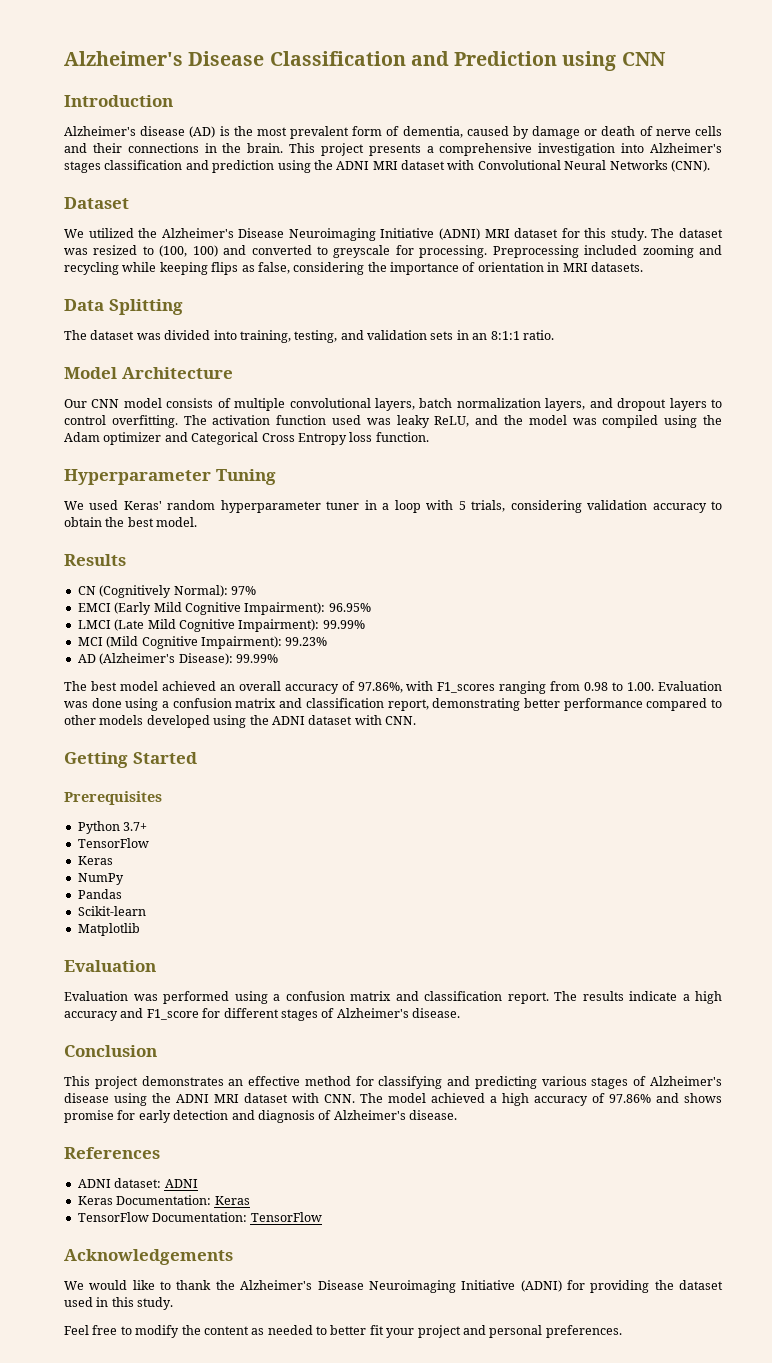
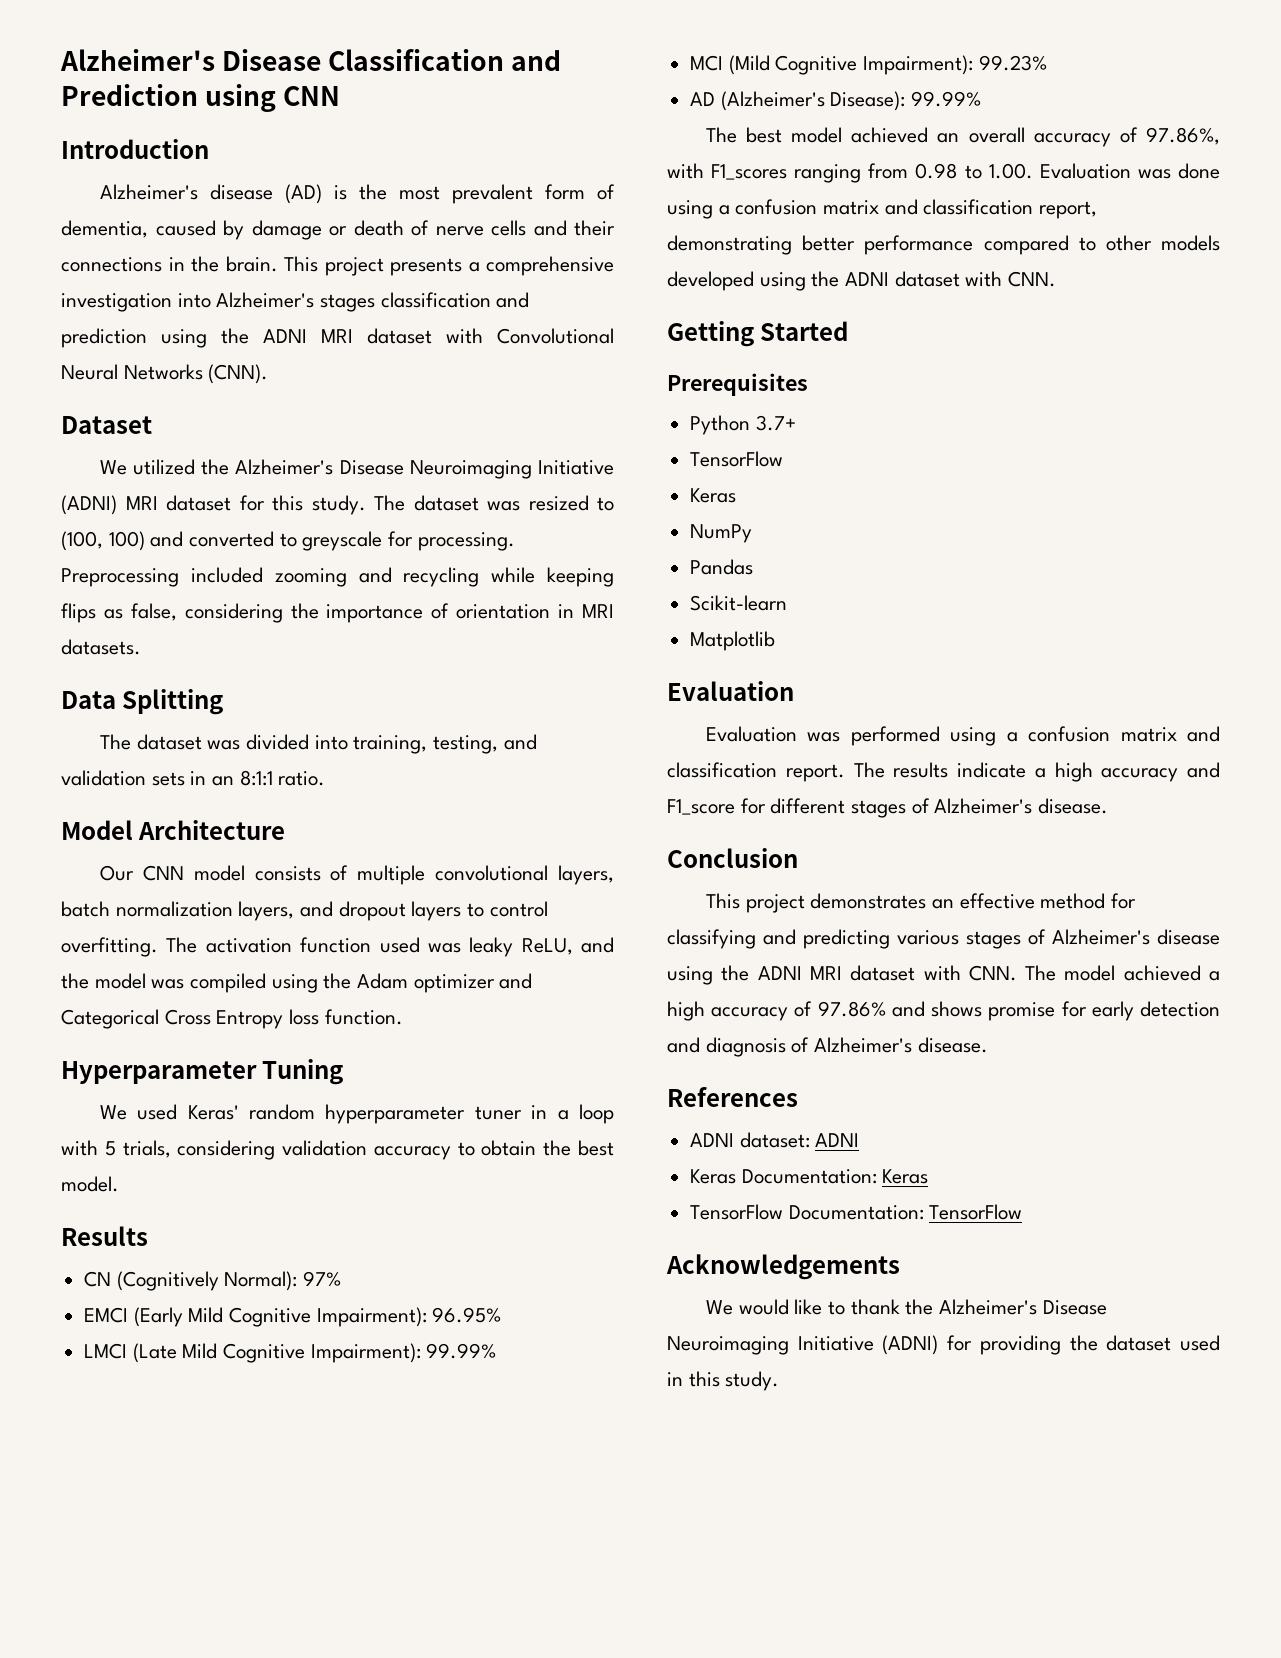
[64,1325,622,1338] // Feel free to modify the content as needed to better fit your project and personal preferences. -> (780, 1381) none

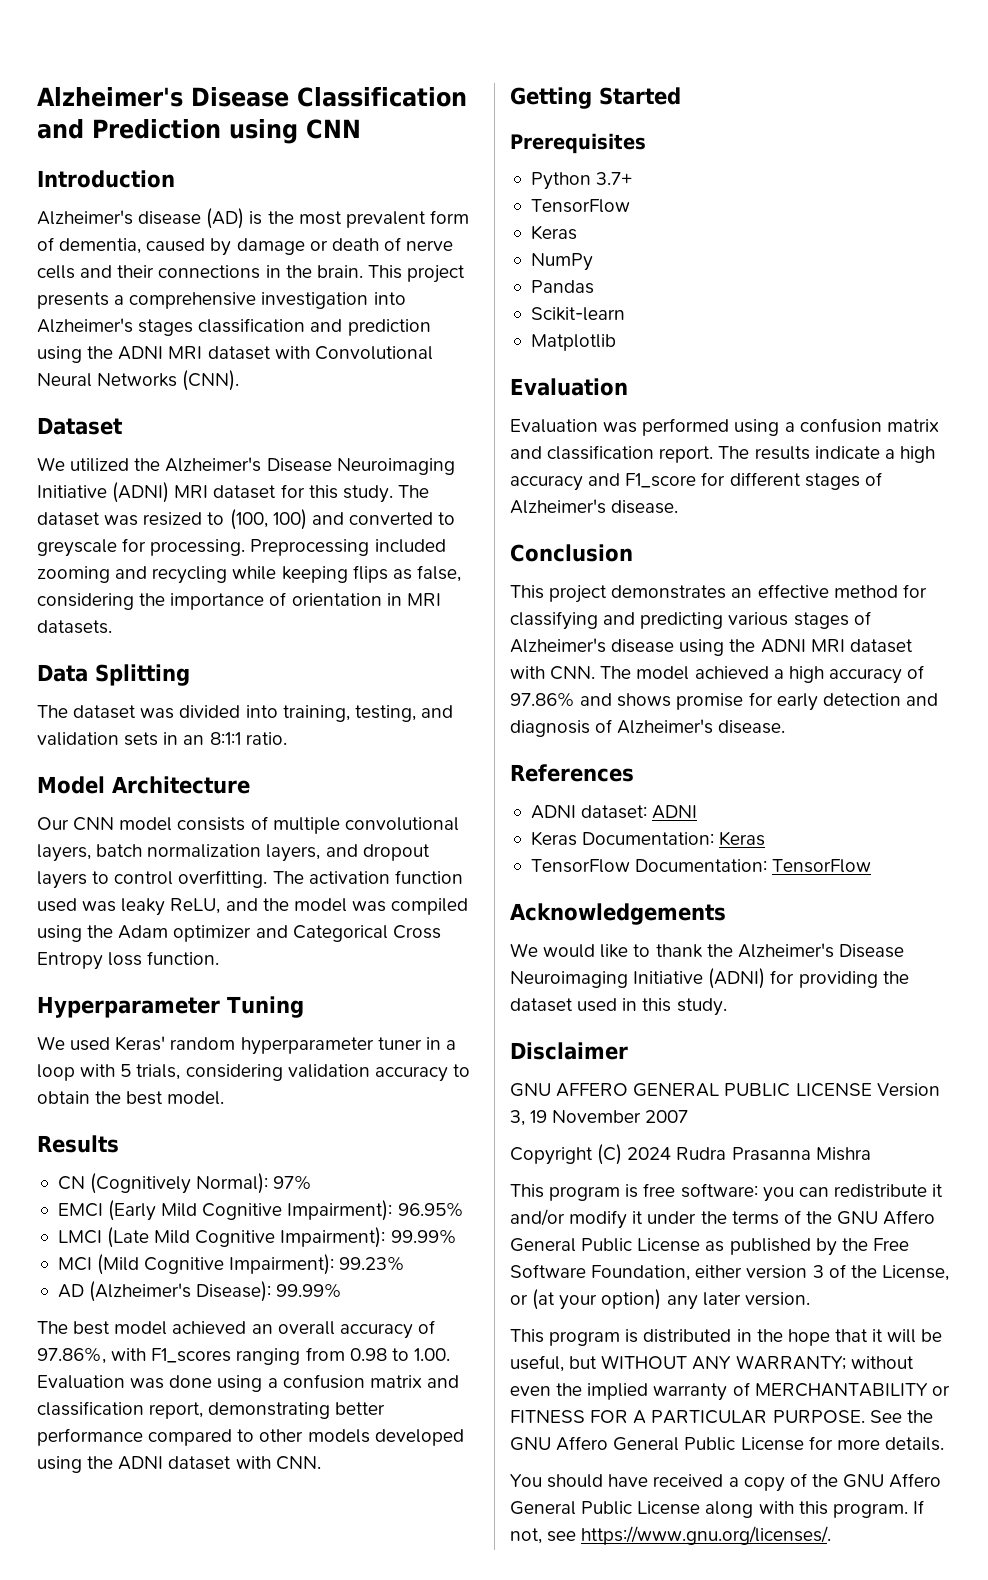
(780, 1381) none -> [510,1042,628,1060] [510,1083,940,1097] [510,1110,689,1126] [510,1144,871,1165] [510,1183,944,1202] [510,1209,936,1229] [510,1238,909,1256] [510,1264,949,1281] [510,1289,810,1310] [510,1329,943,1346] [510,1355,914,1372] [510,1382,950,1401] [510,1410,933,1424] [510,1436,944,1451] [510,1473,942,1492] [510,1500,924,1518] [510,1526,832,1545] // Disclaimer // GNU AFFERO GENERAL PUBLIC LICENSE Version 3, 19 November 2007 // Copyright (C) 2024 Rudra Prasanna Mishra // This program is free software: you can redistribute it and/or modify it under the terms of the GNU Affero General Public License as published by the Free Software Foundation, either version 3 of the License, or (at your option) any later version. // This program is distributed in the hope that it will be useful, but WITHOUT ANY WARRANTY; without even the implied warranty of MERCHANTABILITY or FITNESS FOR A PARTICULAR PURPOSE. See the GNU Affero General Public License for more details. // You should have received a copy of the GNU Affero General Public License along with this program. If not, see https://www.gnu.org/licenses/.

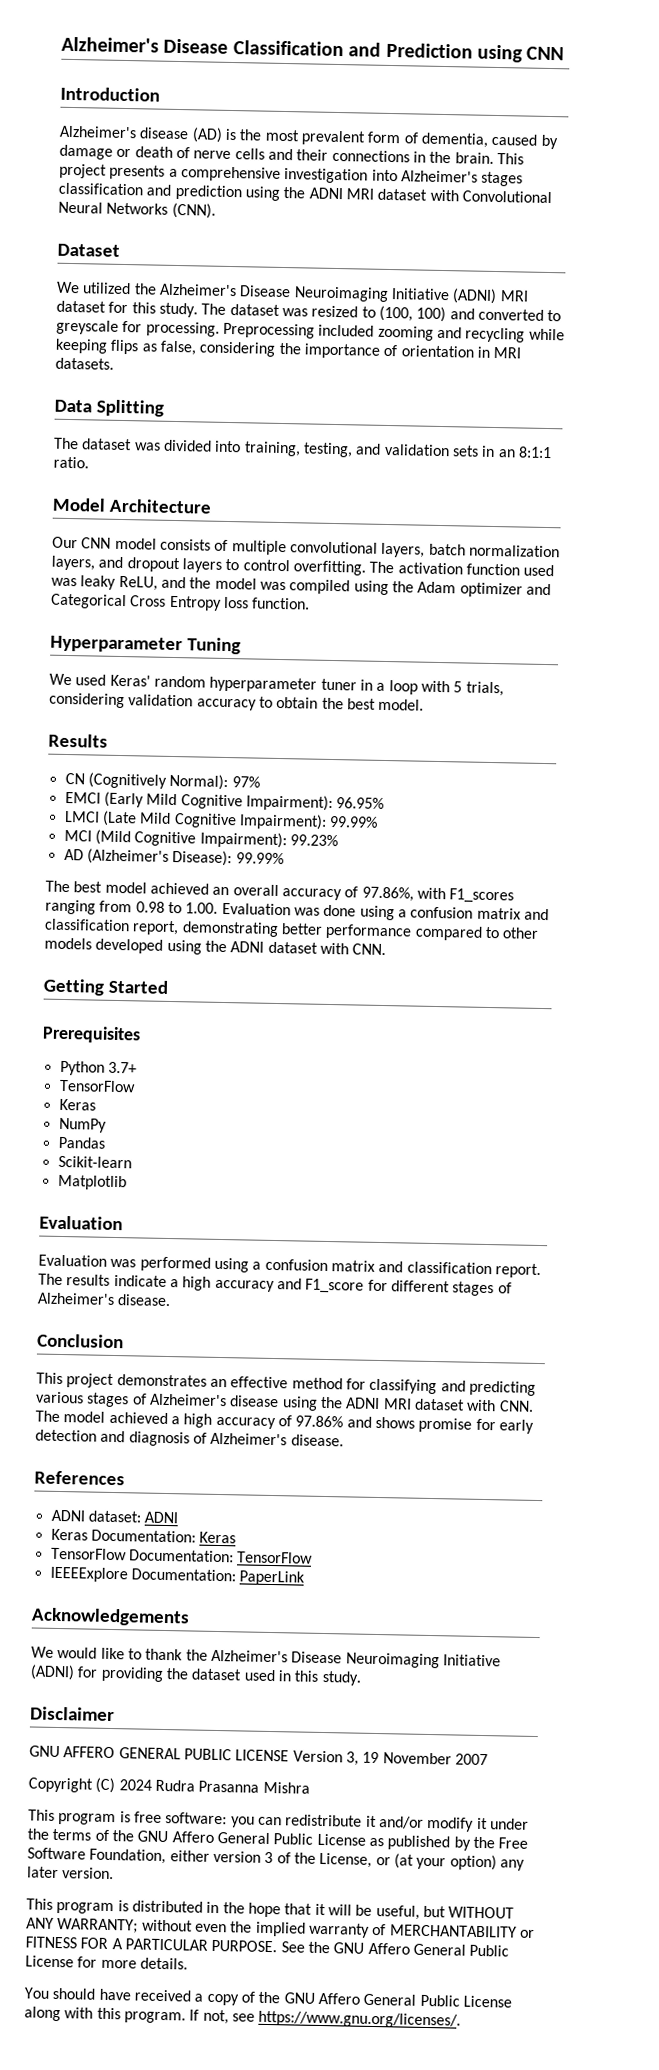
(872, 866) none -> [49,1566,306,1586] // IEEEExplore Documentation: PaperLink

